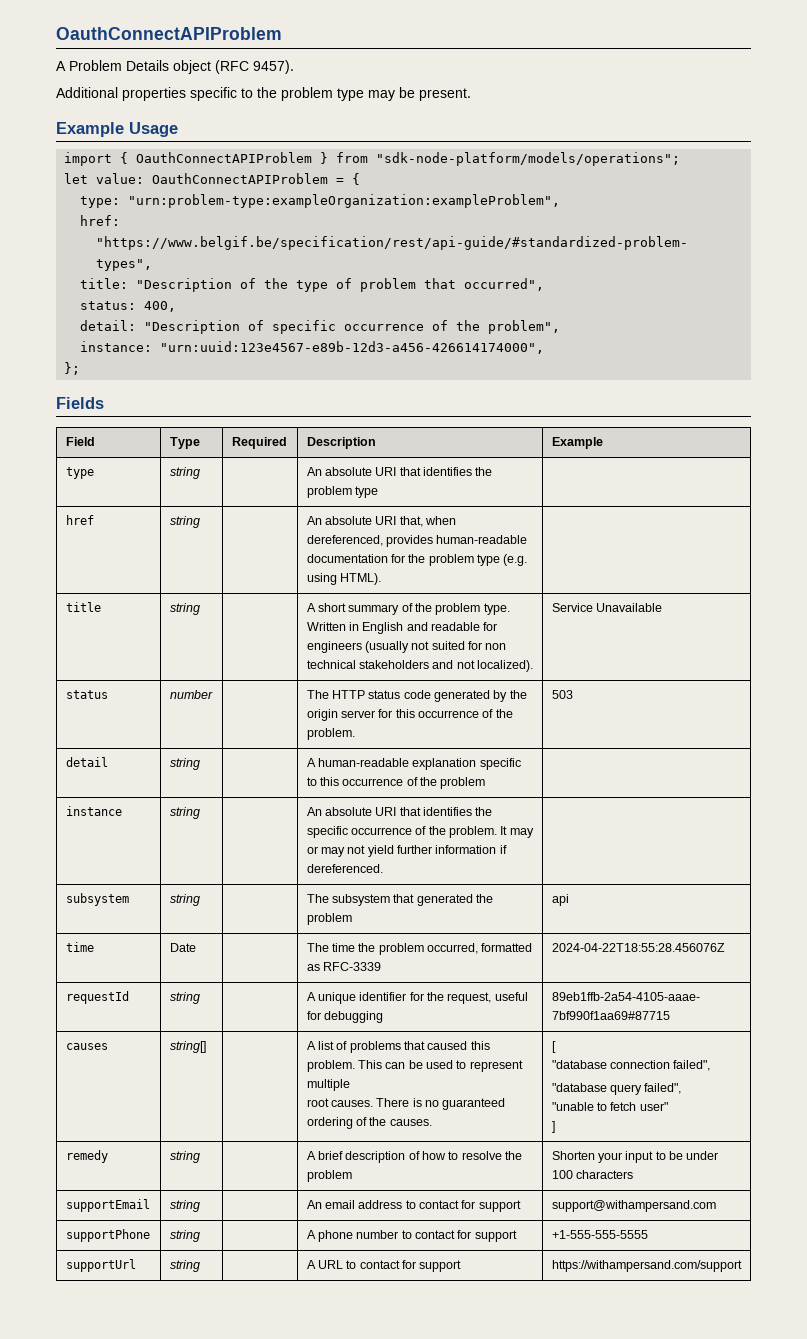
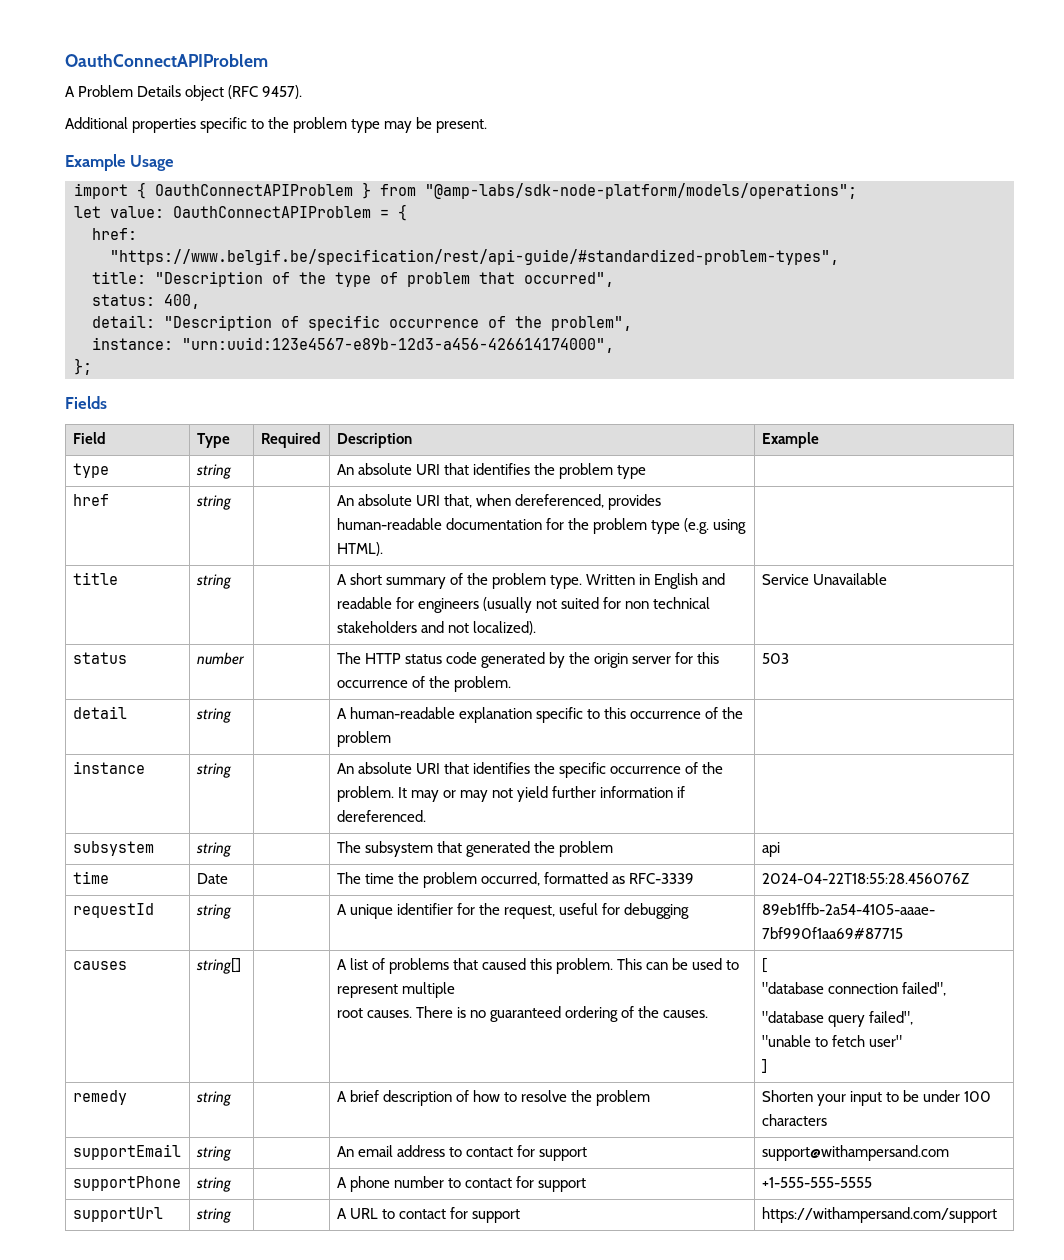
[376,152,681,166] "sdk-node-platform/models/operations"; -> [425,183,857,199] "@amp-labs/sdk-node-platform/models/operations";
[80,194,561,208] // type: "urn:problem-type:exampleOrganization:exampleProblem", -> (407, 212) none

